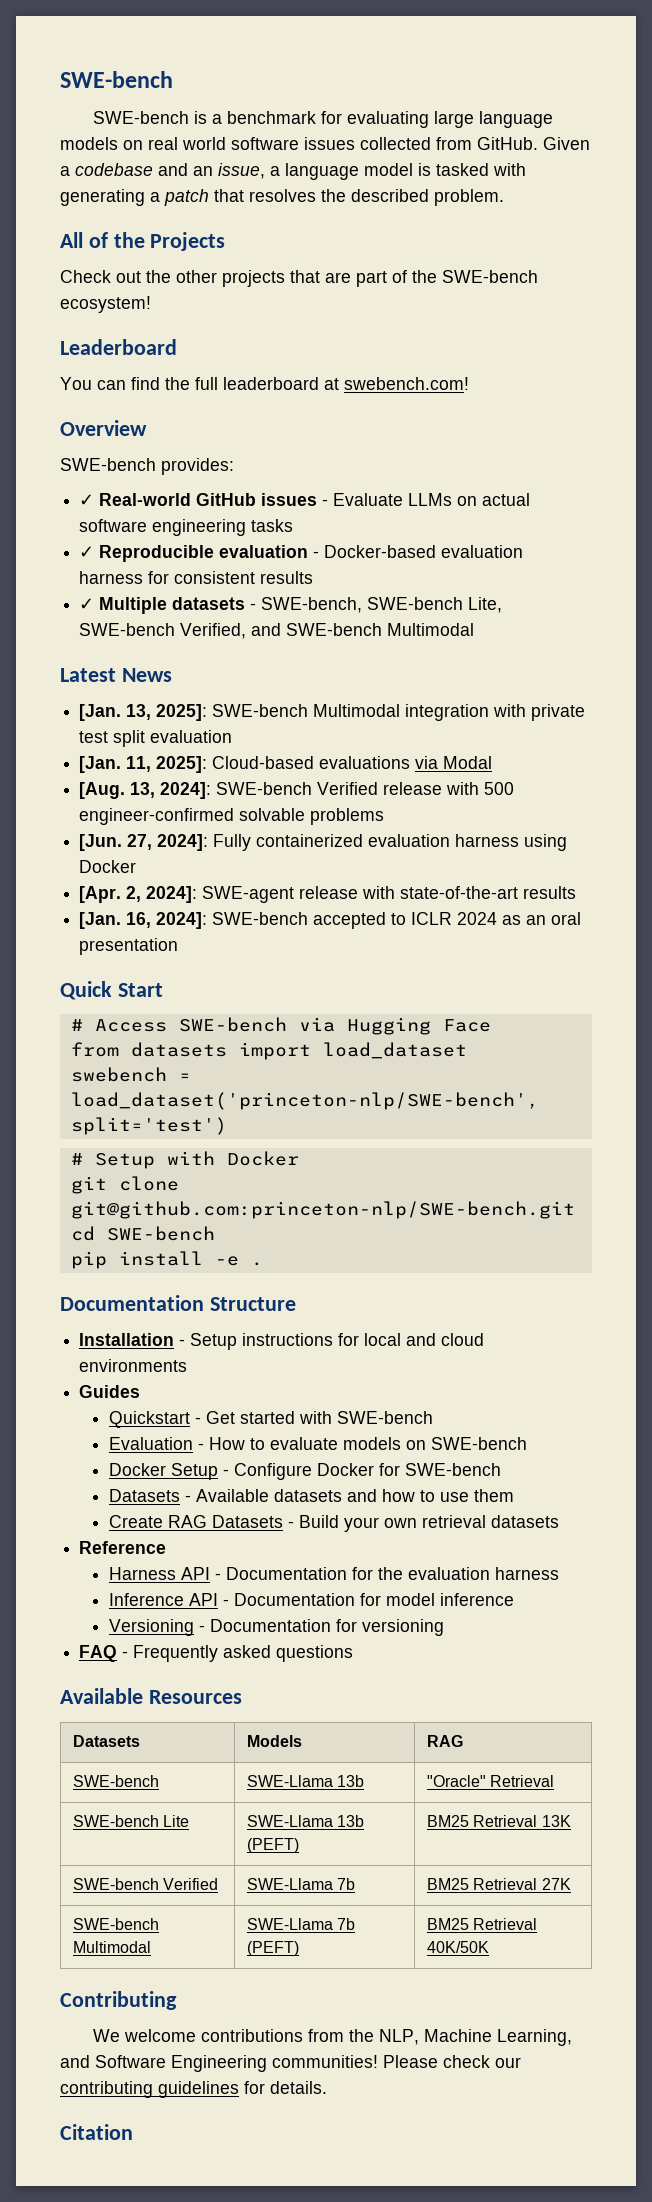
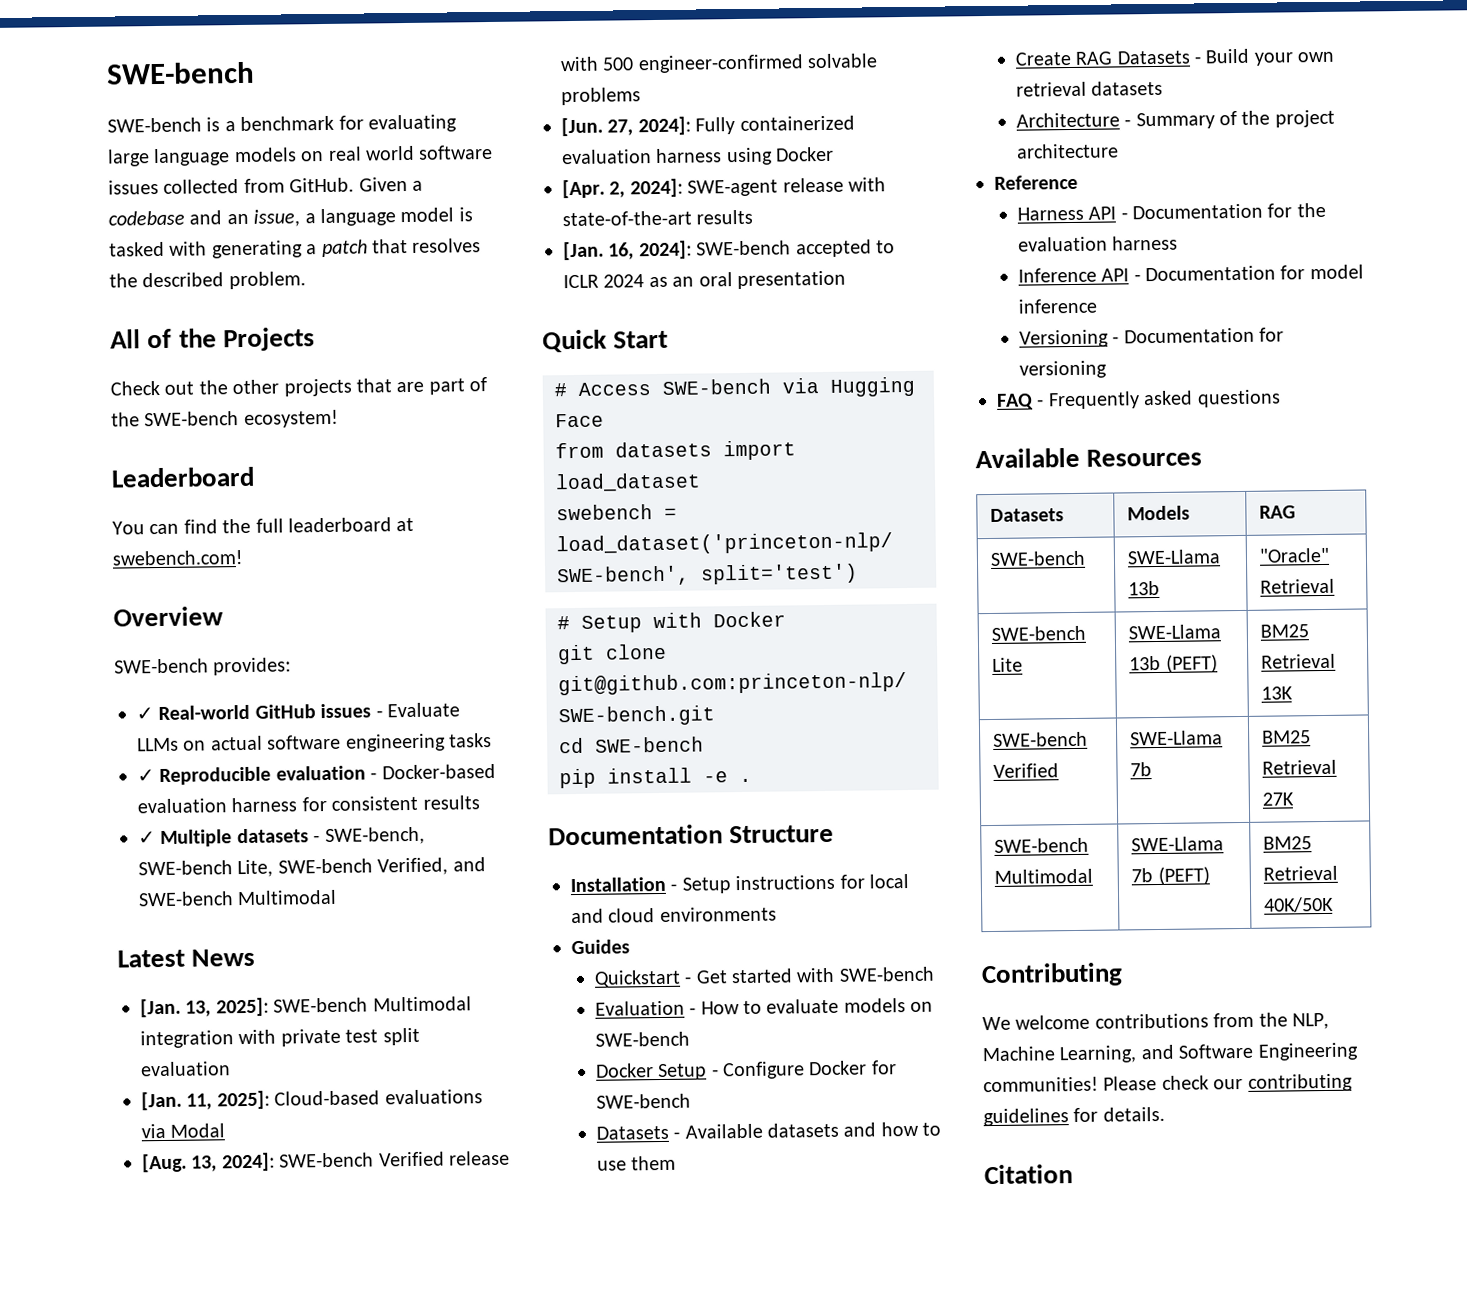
(559, 1521) none -> [1015,109,1335,130] [1015,143,1119,159] // Architecture - Summary of the project architecture

